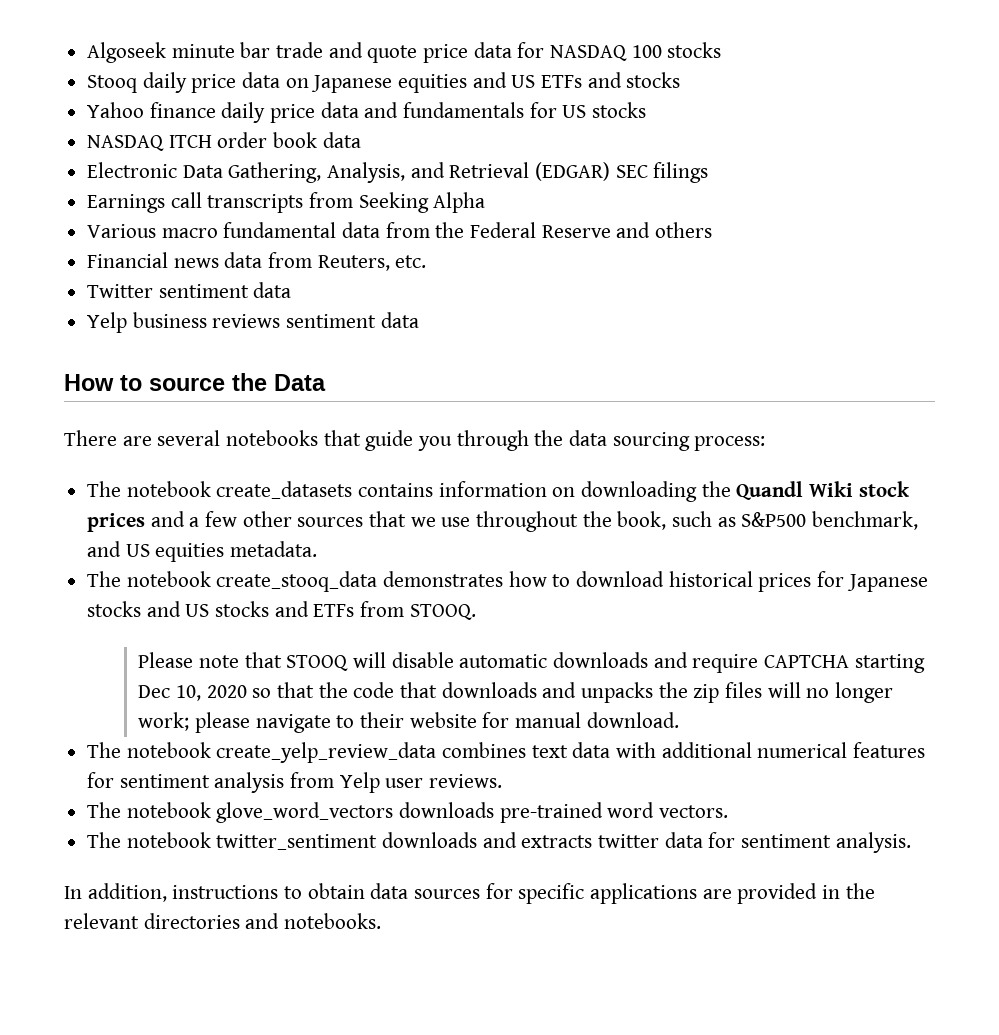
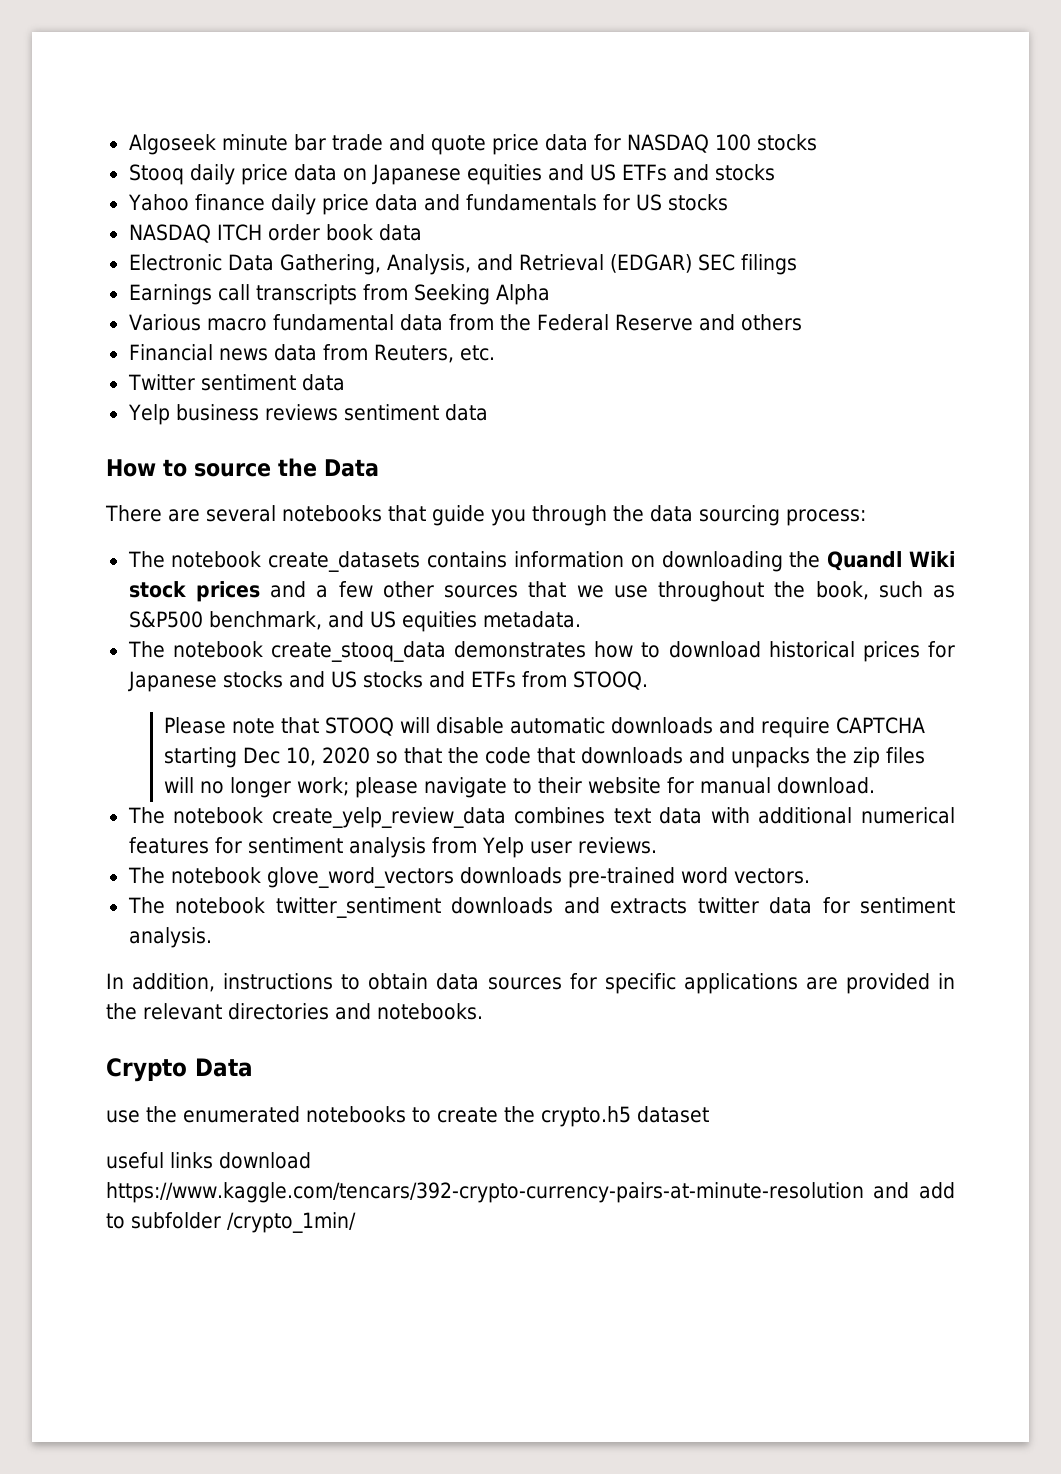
(382, 921) none -> [106,1058,253,1082] [106,1106,709,1127] [106,1152,311,1169] [106,1182,955,1203] [106,1212,356,1233] // Crypto Data // use the enumerated notebooks to create the crypto.h5 dataset // useful links download https://www.kaggle.com/tencars/392-crypto-currency-pairs-at-minute-resolution and add to subfolder /crypto_1min/

